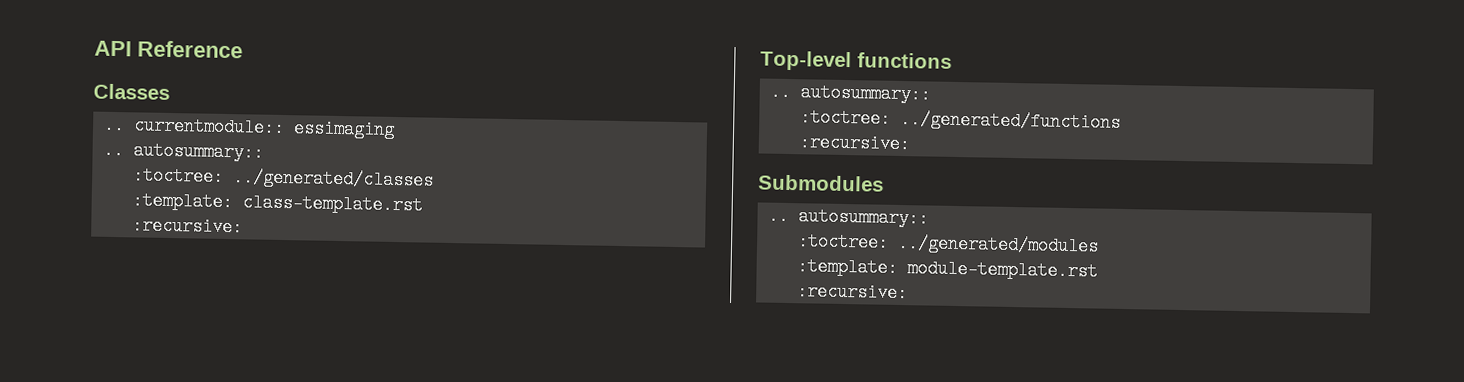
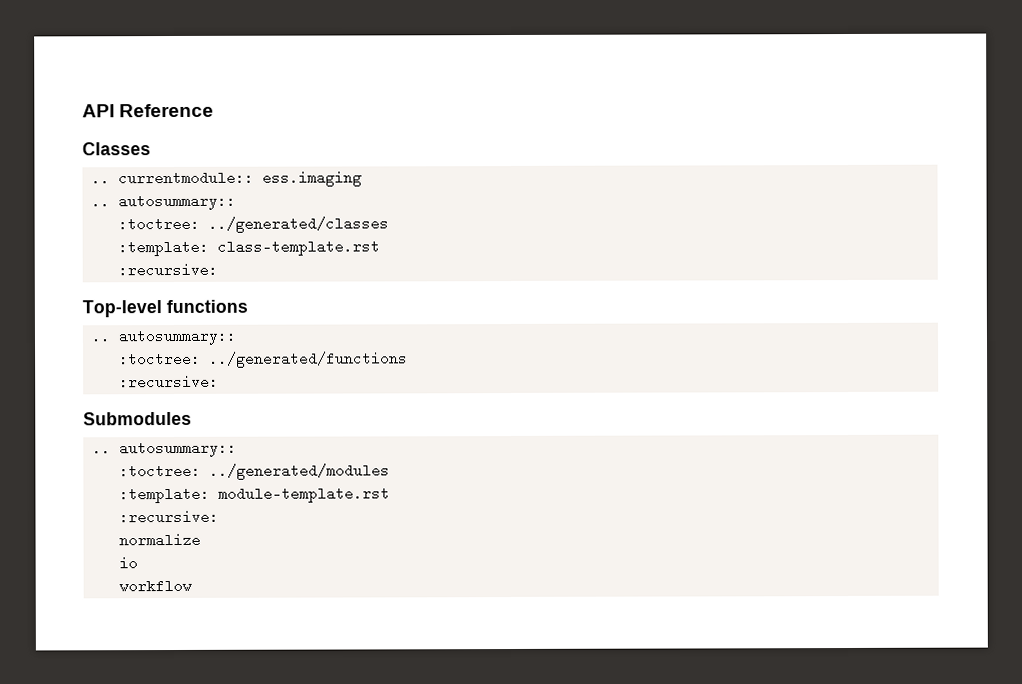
[293,119,396,139] essimaging -> [262,170,362,187] ess.imaging
(909, 292) none -> [119,532,201,548] [119,557,138,569] [119,578,192,594] // normalize // io // workflow

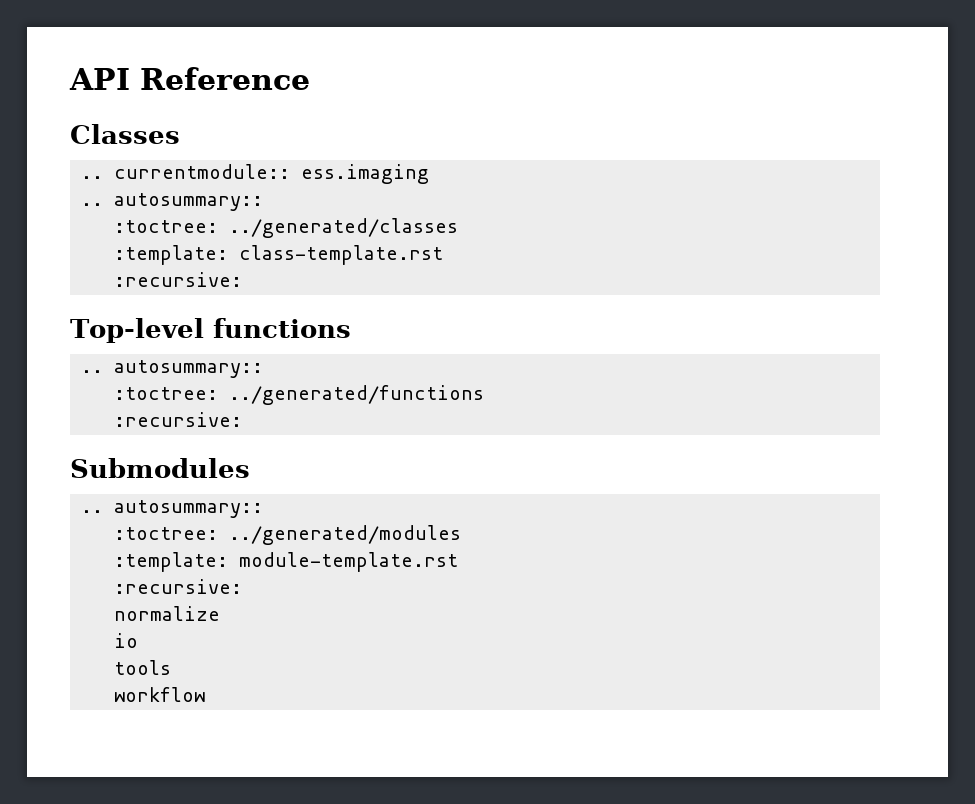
(138, 563) none -> [114,660,172,675] // tools

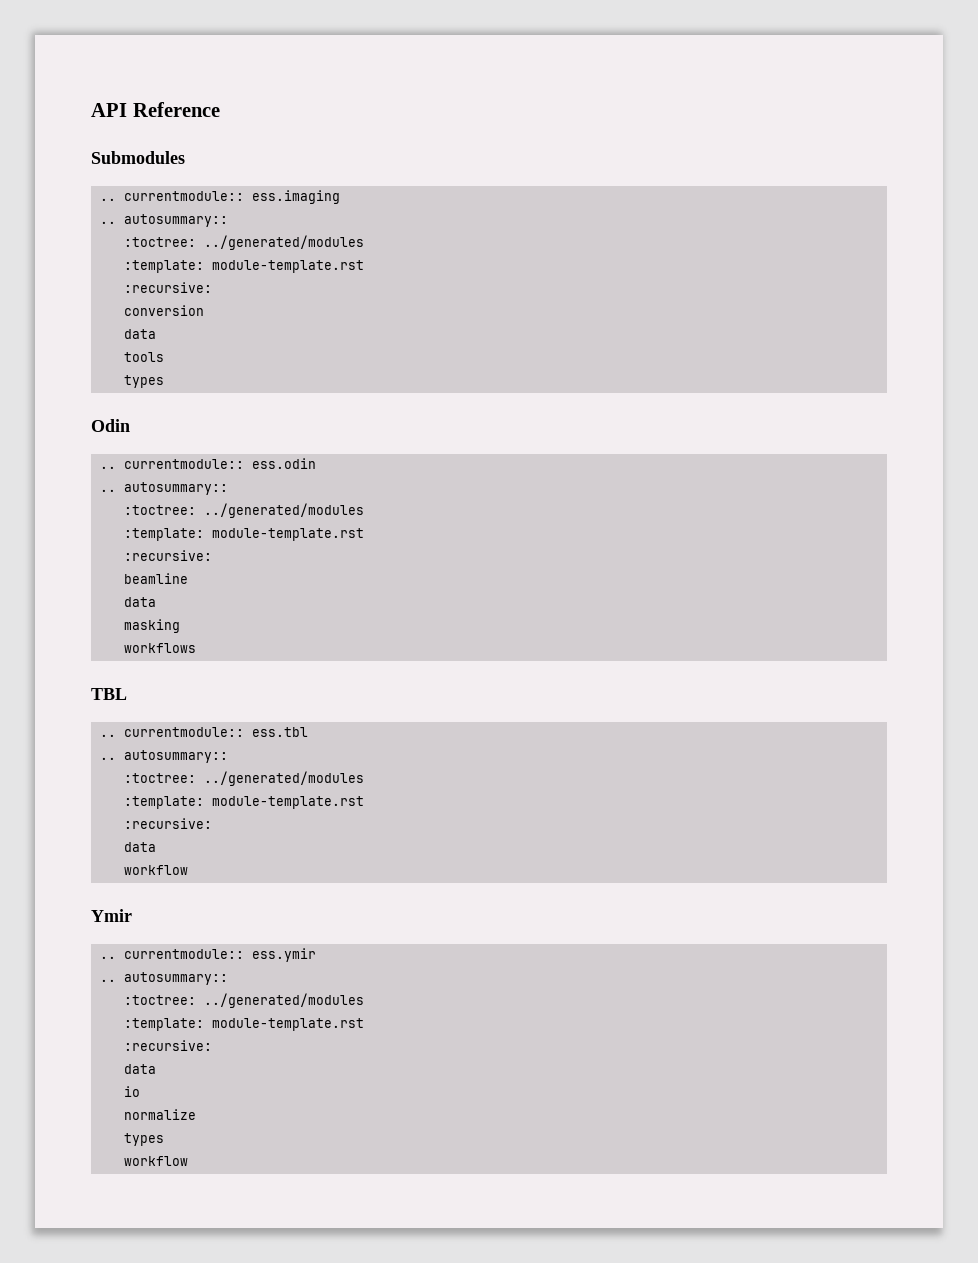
[70,124,180,144] Classes -> [91,151,185,164] Submodules
[114,218,459,238] [114,245,444,265] [114,272,243,287] [70,318,351,343] [81,360,264,378] [114,385,485,405] [114,412,243,427] [70,458,250,478] [81,500,264,518] [114,525,462,545] [114,552,459,572] [114,579,243,594] [114,606,221,621] // :toctree: ../generated/classes // :template: class-template.rst // :recursive: // Top-level functions // .. autosummary:: // :toctree: ../generated/functions // :recursive: // Submodules // .. autosummary:: // :toctree: ../generated/modules // :template: module-template.rst // :recursive: // normalize -> [123,235,364,250] [123,260,364,273] [123,282,212,293] [123,305,204,316] [123,329,156,339] [123,352,164,362] [123,375,164,388] [91,419,130,432] [99,458,316,469] [99,482,228,495] [123,503,364,518] [123,528,364,541] [123,550,212,561] [123,573,188,584] [123,597,156,607] [123,619,180,633] [123,643,196,653] [91,688,127,700] [99,727,308,737] [99,750,228,763] [123,771,364,786] [123,796,364,809] [123,818,212,829] [123,842,156,852] [123,865,188,875] [91,909,132,922] [99,948,316,962] [99,972,228,985] [123,993,364,1008] [123,1018,364,1031] [123,1040,212,1051] [123,1064,156,1074] // :toctree: ../generated/modules // :template: module-template.rst // :recursive: // conversion // data // tools // types // Odin // .. currentmodule:: ess.odin // .. autosummary:: // :toctree: ../generated/modules // :template: module-template.rst // :recursive: // beamline // data // masking // workflows // TBL // .. currentmodule:: ess.tbl // .. autosummary:: // :toctree: ../generated/modules // :template: module-template.rst // :recursive: // data // workflow // Ymir // .. currentmodule:: ess.ymir // .. autosummary:: // :toctree: ../generated/modules // :template: module-template.rst // :recursive: // data
[114,660,172,675] tools -> [123,1109,196,1120] [123,1133,164,1146] normalize // types

